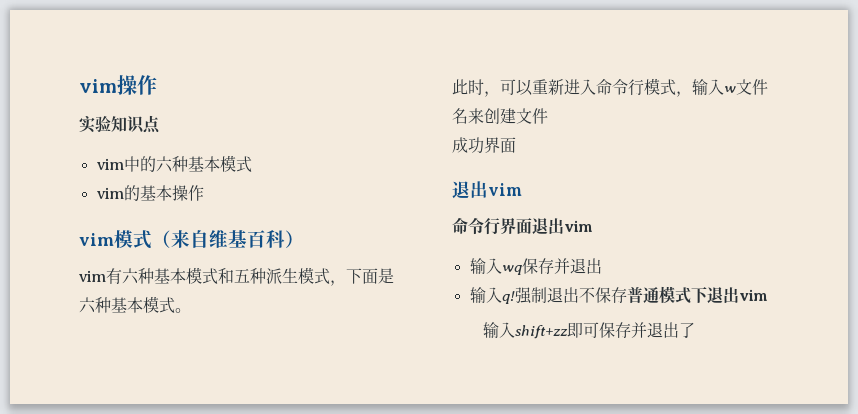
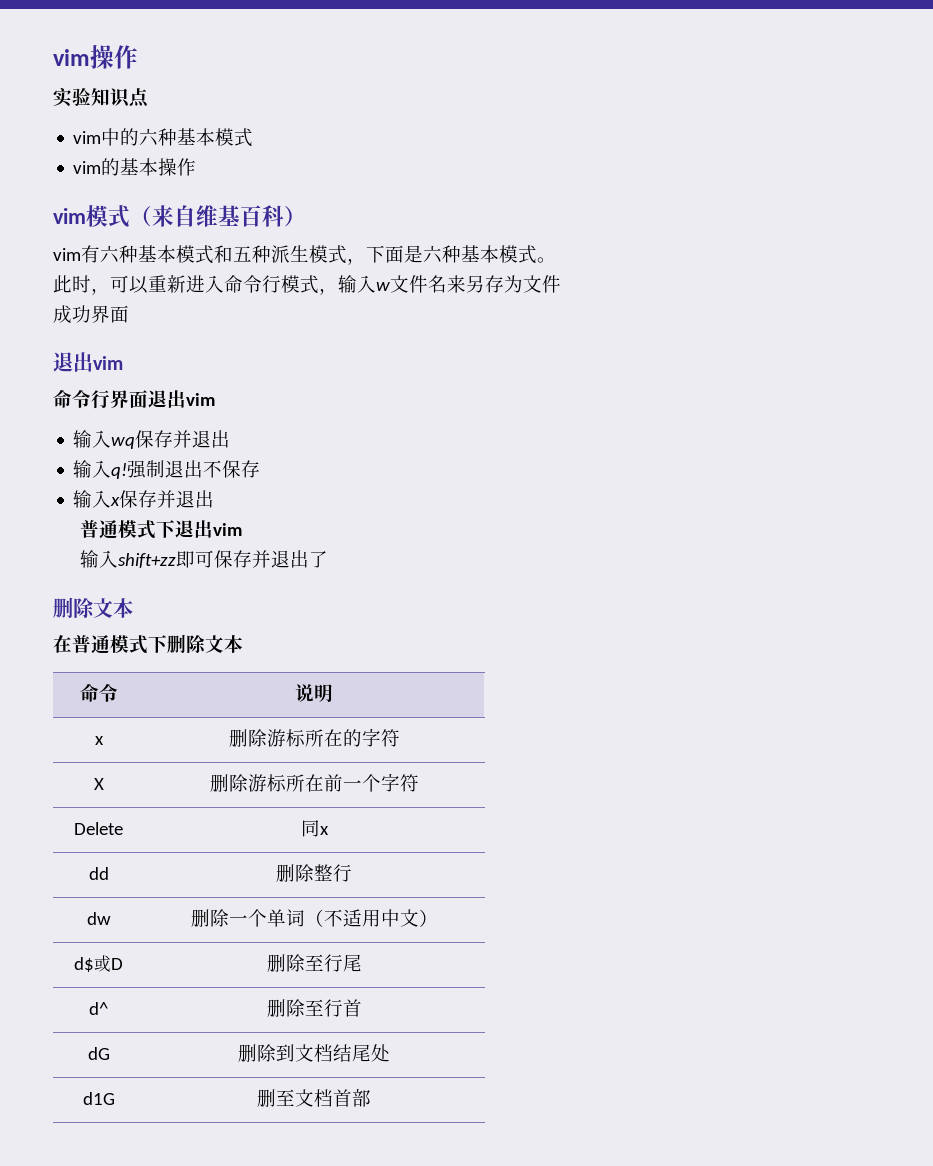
[484,108,516,124] 创建 -> [466,275,523,293] 另存为
(627, 295) none -> [73,490,215,508] // 输入x保存并退出 //
(696, 330) none -> [53,597,133,619] [53,634,243,654] [79,683,118,702] [295,684,333,702] [94,736,104,745] [228,728,400,747] [93,778,104,790] [209,773,419,792] [74,822,123,835] [300,820,329,837] [88,867,109,880] [276,864,352,882] [86,912,111,925] [190,909,438,927] [74,955,123,972] [266,954,362,972] [89,1002,108,1015] [266,999,362,1017] [87,1047,110,1060] [238,1044,390,1062] [82,1092,115,1105] [257,1089,371,1107] // 删除文本 // 在普通模式下删除文本 // 命令 | 说明 // x | 删除游标所在的字符 // X | 删除游标所在前一个字符 // Delete | 同x // dd | 删除整行 // dw | 删除一个单词（不适用中文） // d$或D | 删除至行尾 // d^ | 删除至行首 // dG | 删除到文档结尾处 // d1G | 删至文档首部

